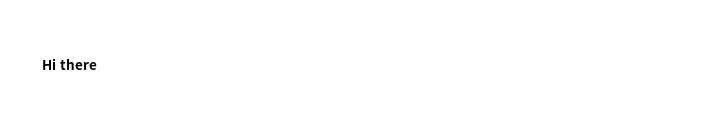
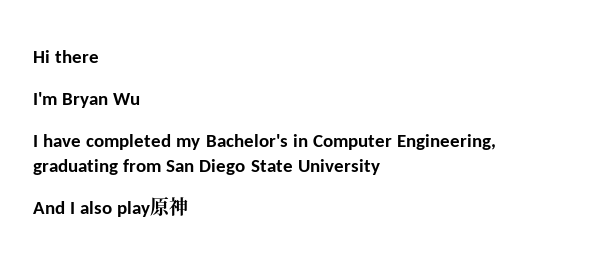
(97, 64) none -> [33,92,141,108] [33,134,496,150] [33,159,380,175] [33,197,189,217] // I'm Bryan Wu // I have completed my Bachelor's in Computer Engineering, graduating from San Diego State University // And I also play原神

